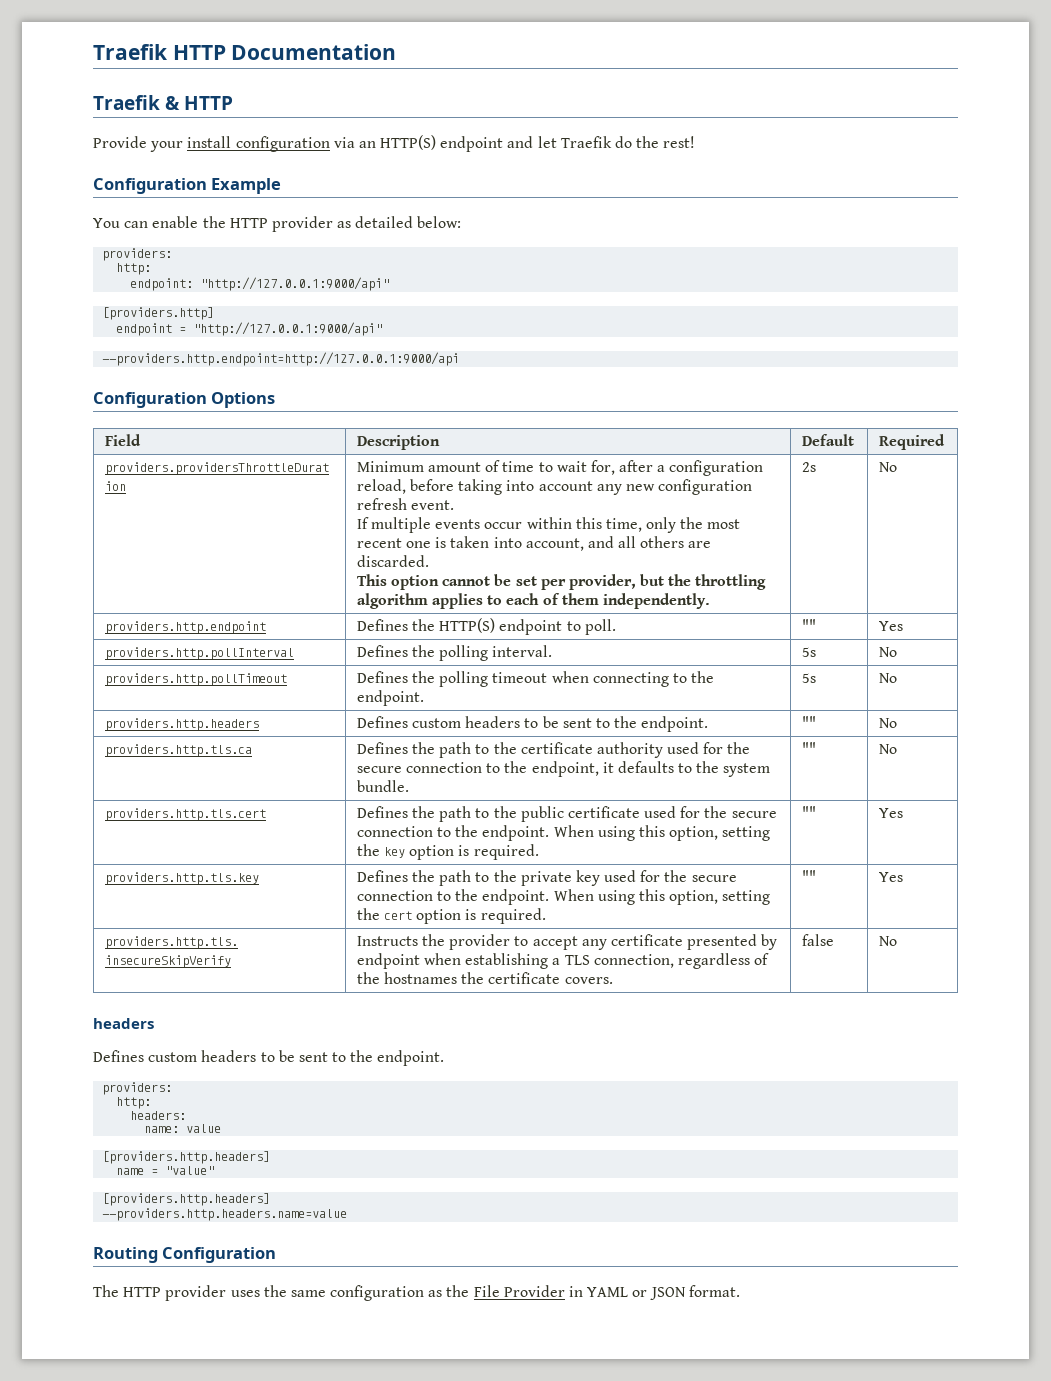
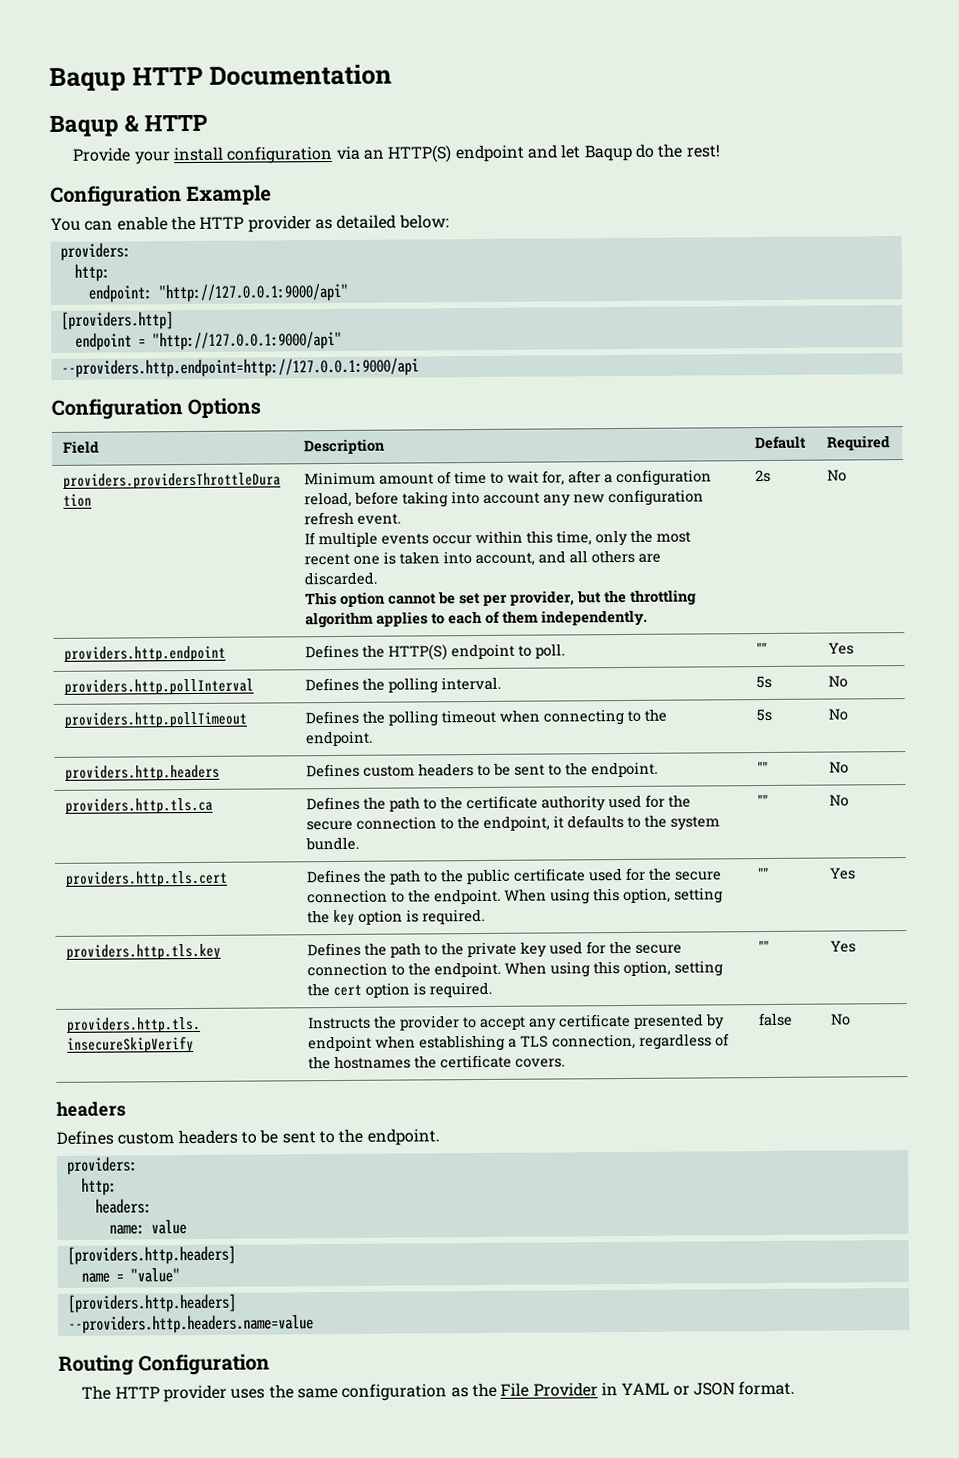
[93,44,168,60] Traefik -> [49,67,126,92] Baqup
[93,95,160,110] Traefik -> [49,115,119,137] Baqup
[560,136,612,148] Traefik -> [583,144,633,162] Baqup

